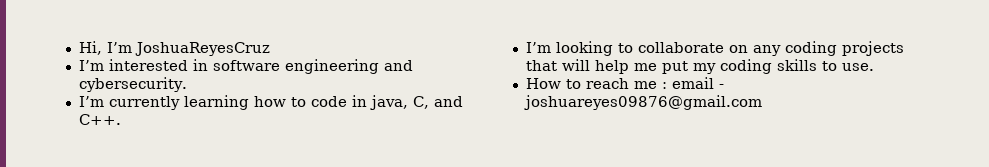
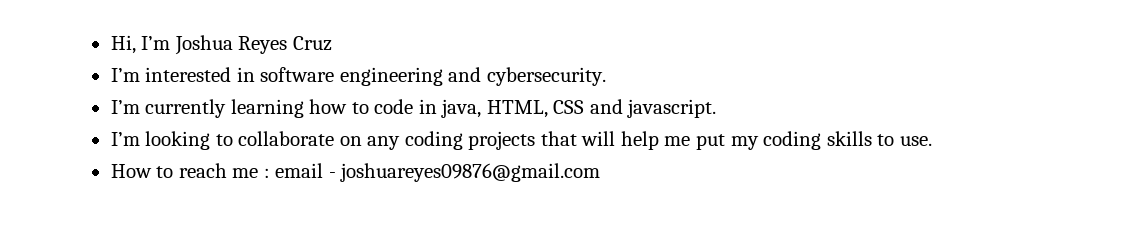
[134,42,270,56] JoshuaReyesCruz -> [174,35,332,55] Joshua Reyes Cruz
[412,96,463,109] [78,114,121,125] C, and C++. -> [486,99,717,118] HTML, CSS and javascript.

